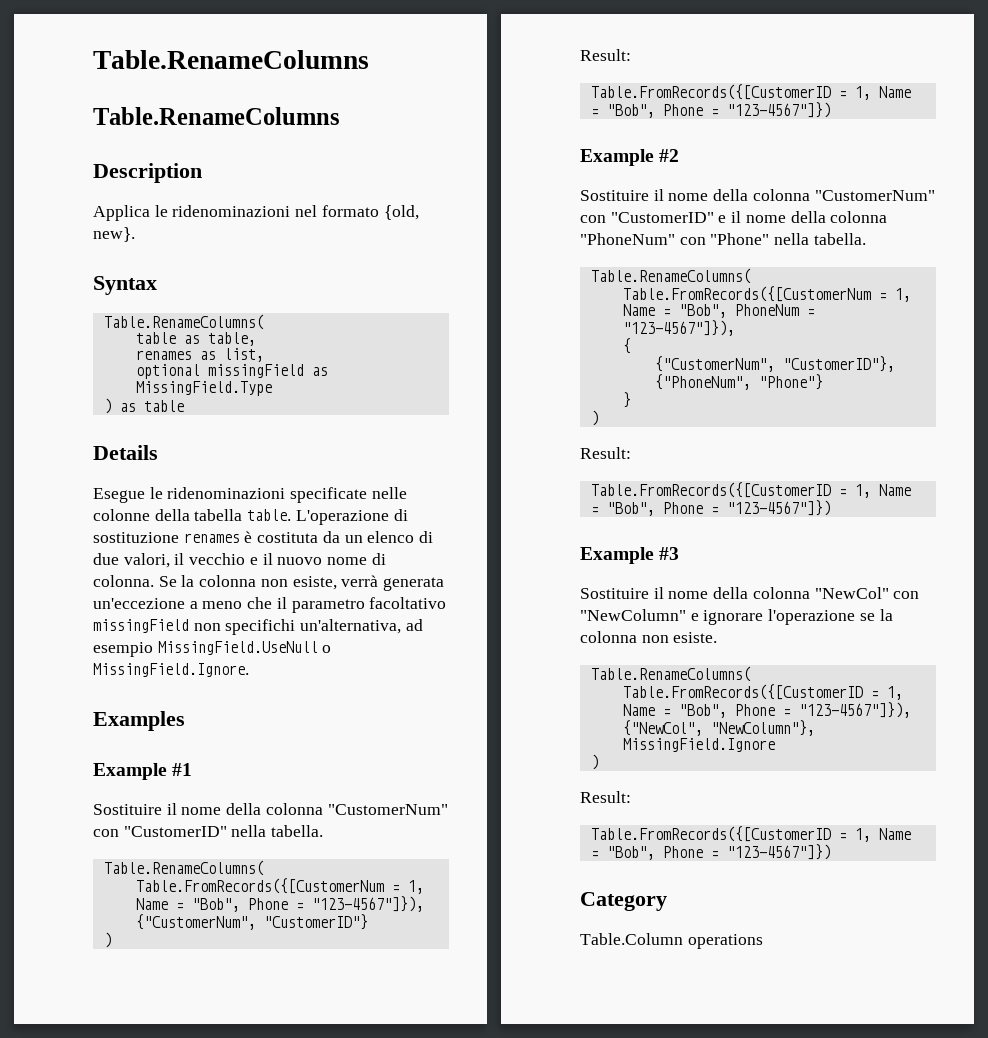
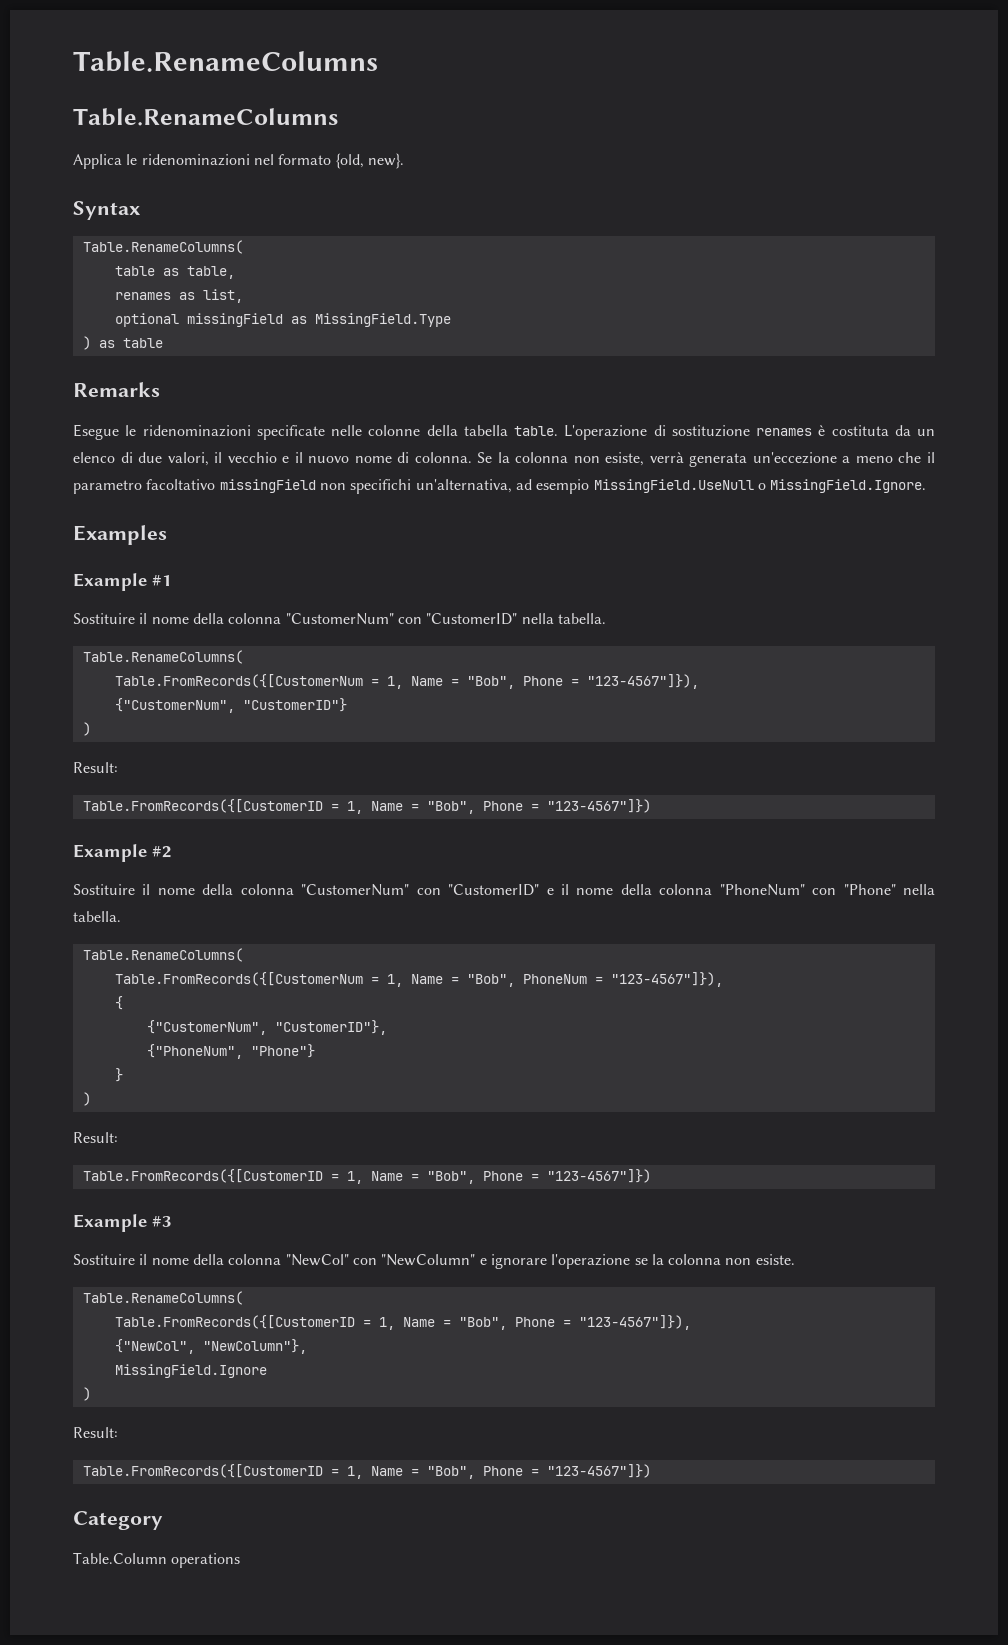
[93,163,202,183] // Description -> (338, 117) none
[93,445,158,460] Details -> [73,382,160,397] Remarks

